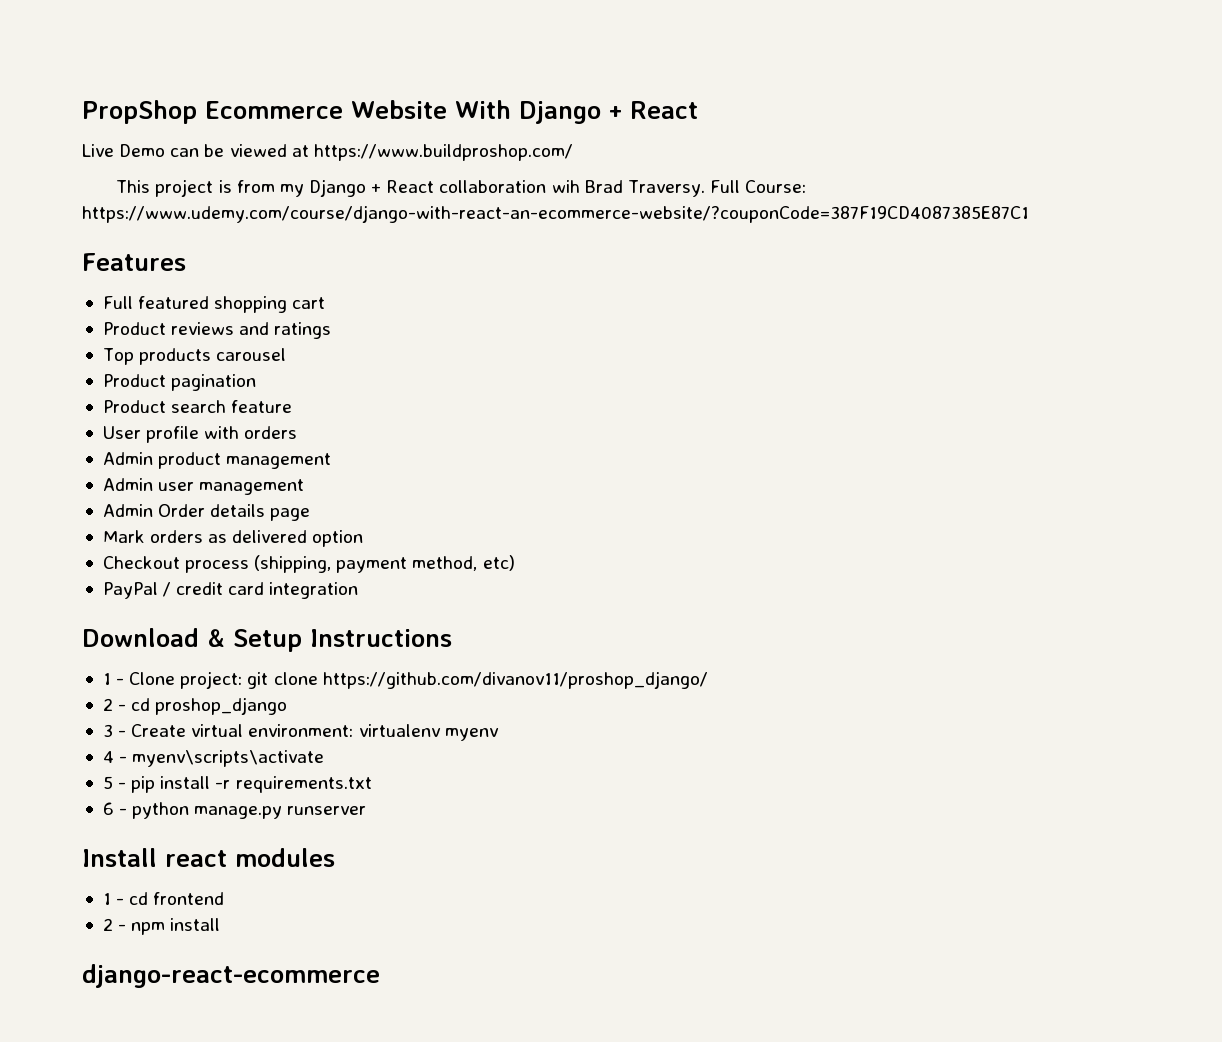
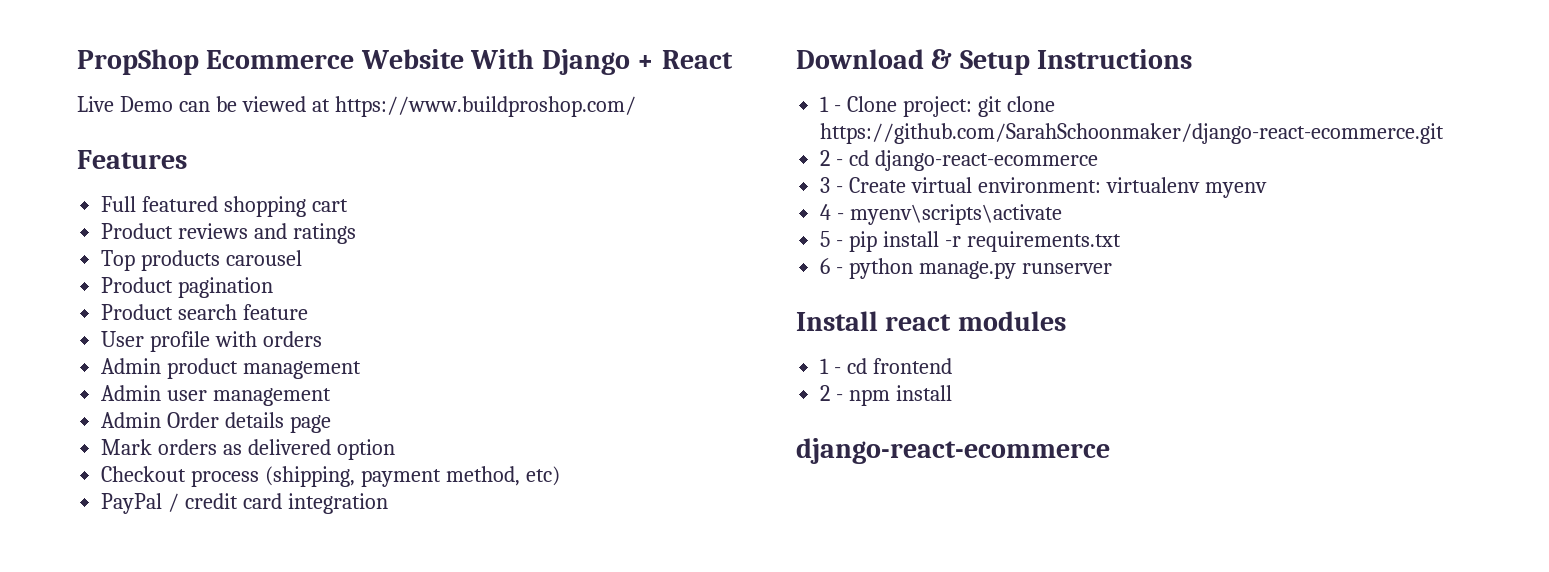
[116,179,807,197] [82,205,1029,223] // This project is from my Django + React collaboration wih Brad Traversy. Full Course: https://www.udemy.com/course/django-with-react-an-ecommerce-website/?couponCode=387F19CD4087385E87C1 -> (636, 106) none
[322,671,708,689] https://github.com/divanov11/proshop_django/ -> [820,123,1445,144] https://github.com/SarahSchoonmaker/django-react-ecommerce.git
[155,697,288,715] proshop_django -> [875,150,1099,171] django-react-ecommerce

